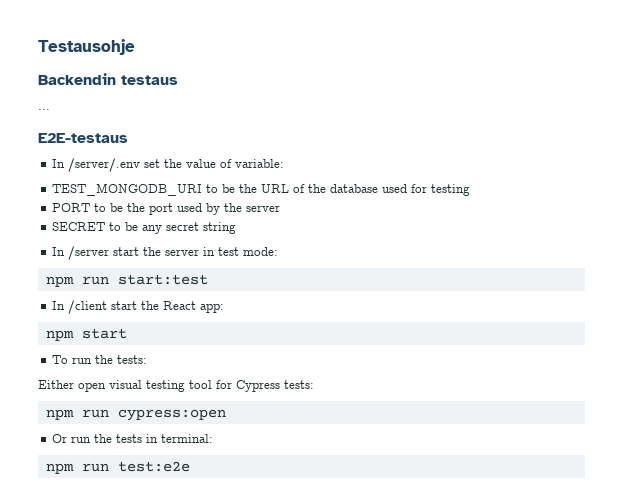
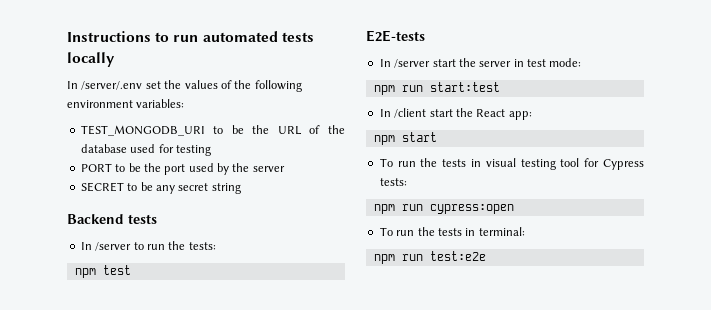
[38,39,135,55] [38,73,178,85] [38,109,50,110] [38,133,128,143] [52,158,285,172] Testausohje // Backendin testaus // ... // E2E-testaus // In /server/.env set the value of variable: -> [67,31,314,42] [67,52,115,67] [67,80,302,92] [67,99,185,108] Instructions to run automated tests locally // In /server/.env set the values of the following environment variables:
(237, 228) none -> [67,214,157,224] [80,241,216,251] [74,265,131,278] [366,30,425,42] // Backend tests // In /server to run the tests: // npm test // E2E-tests
[117,355,148,364] [38,380,106,392] tests: // Either open -> [442,159,481,167] tests in
[52,434,68,443] Or -> [379,227,393,236] To

